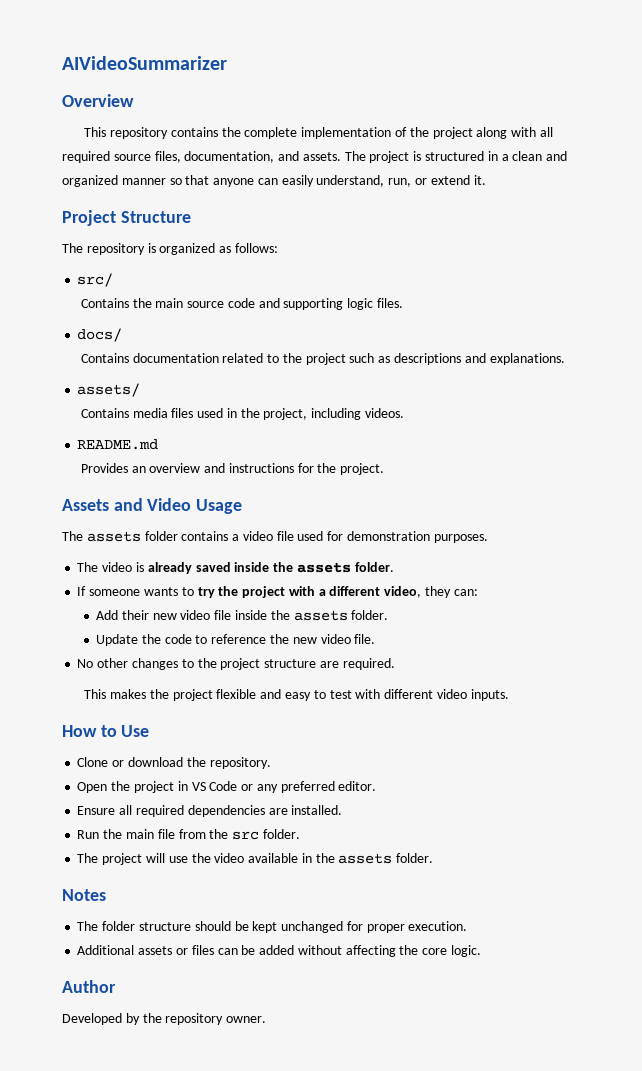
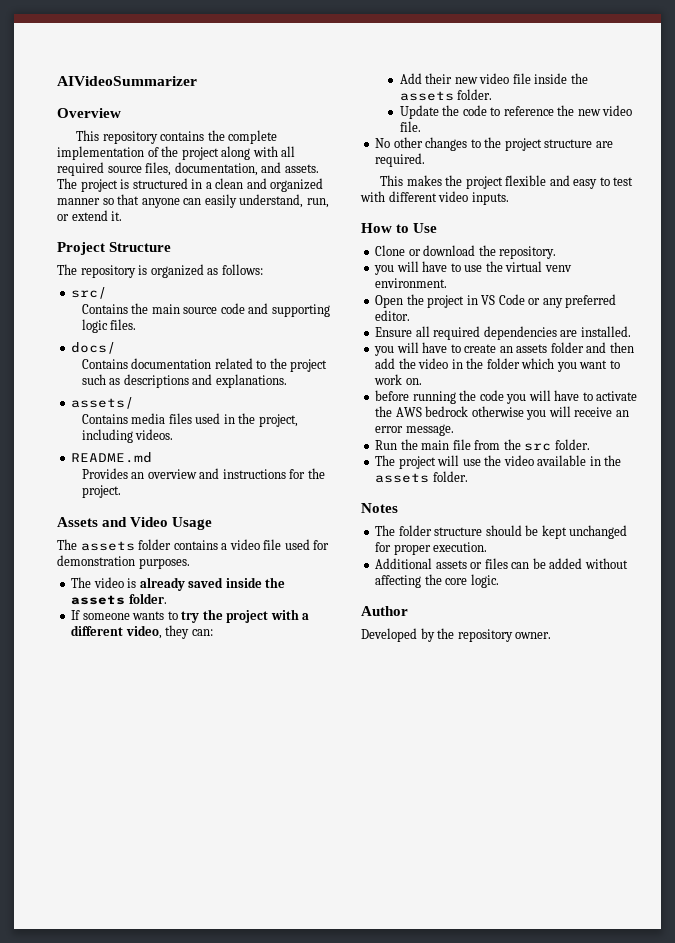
(271, 763) none -> [374,261,572,275] [375,278,448,288] // you will have to use the virtual venv environment.
(343, 810) none -> [374,342,634,356] [375,358,620,372] [374,374,422,385] [375,390,638,404] [375,406,629,420] [375,424,454,436] // you will have to create an assets folder and then add the video in the folder which you want to work on. // before running the code you will have to activate the AWS bedrock otherwise you will receive an error message.

